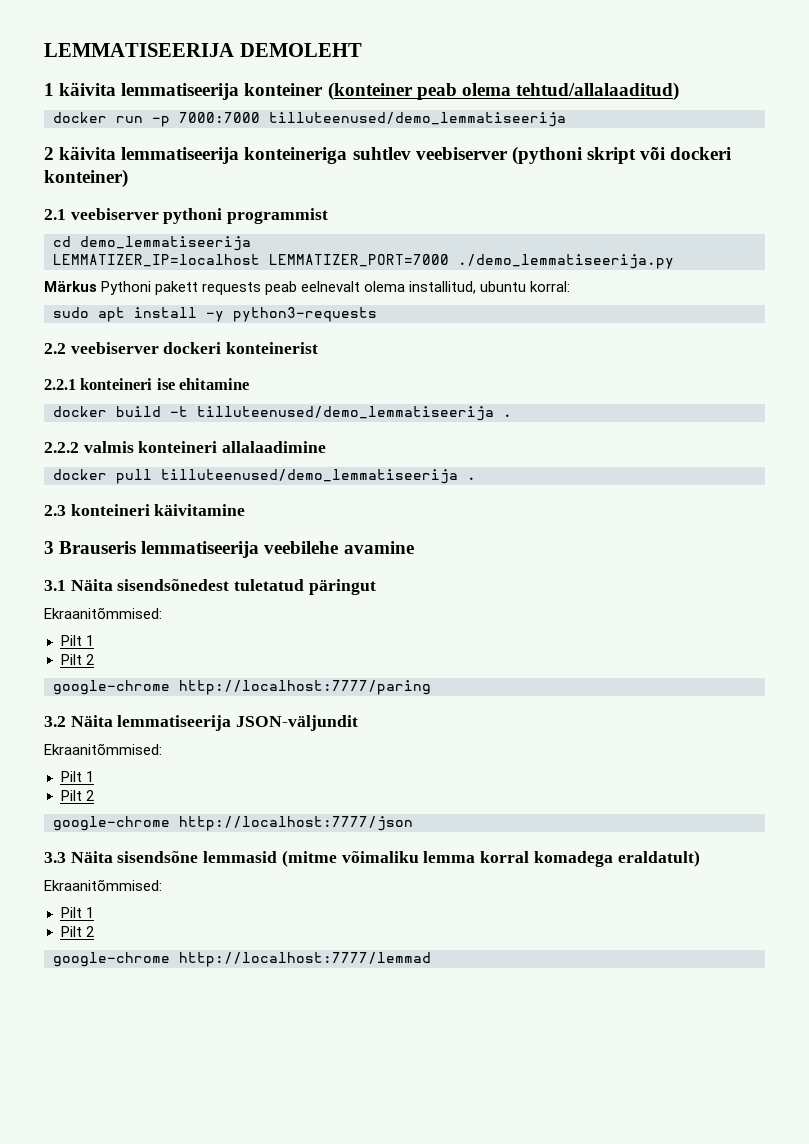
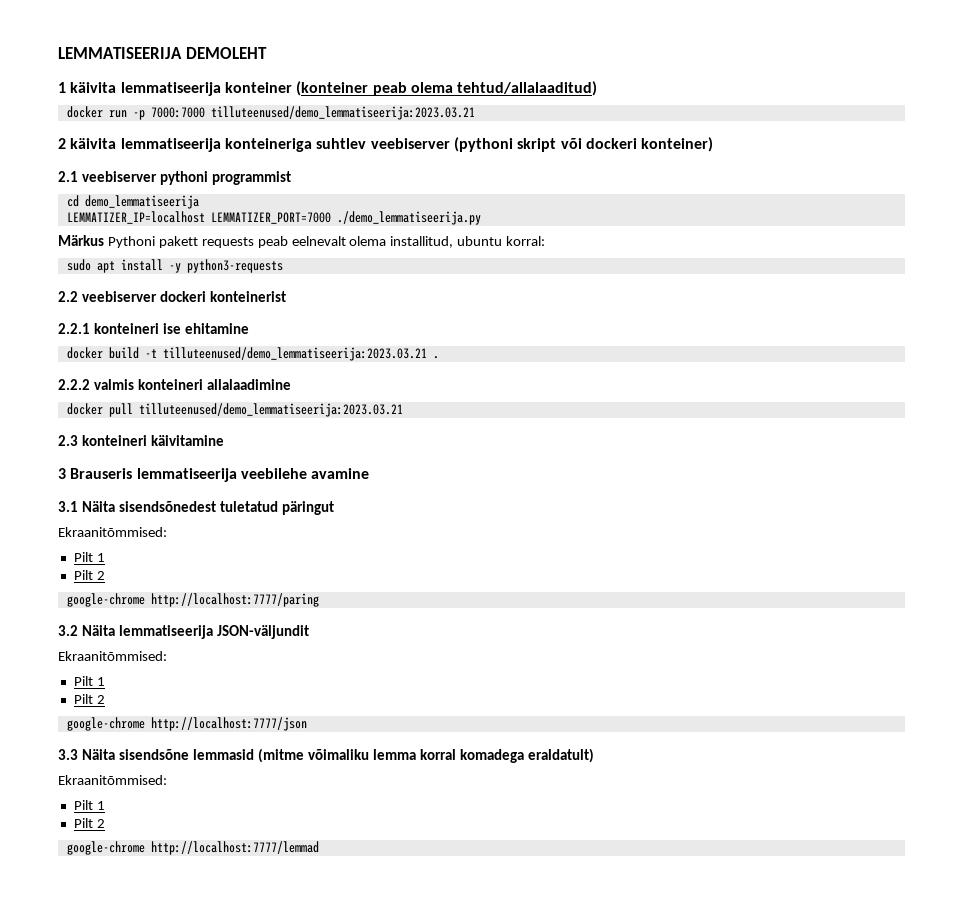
[269,112,566,127] tilluteenused/demo_lemmatiseerija -> [210,106,475,120] tilluteenused/demo_lemmatiseerija:2023.03.21
[197,406,494,421] tilluteenused/demo_lemmatiseerija -> [162,347,427,361] tilluteenused/demo_lemmatiseerija:2023.03.21
[161,469,476,484] tilluteenused/demo_lemmatiseerija . -> [138,403,403,417] tilluteenused/demo_lemmatiseerija:2023.03.21

